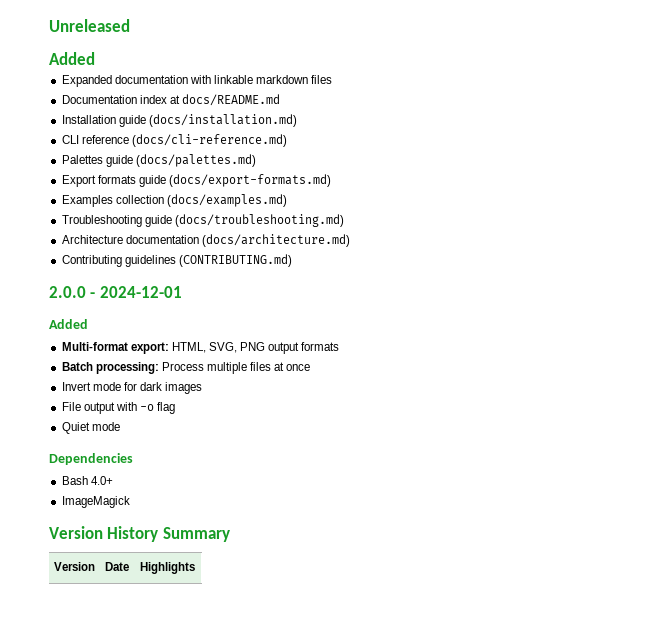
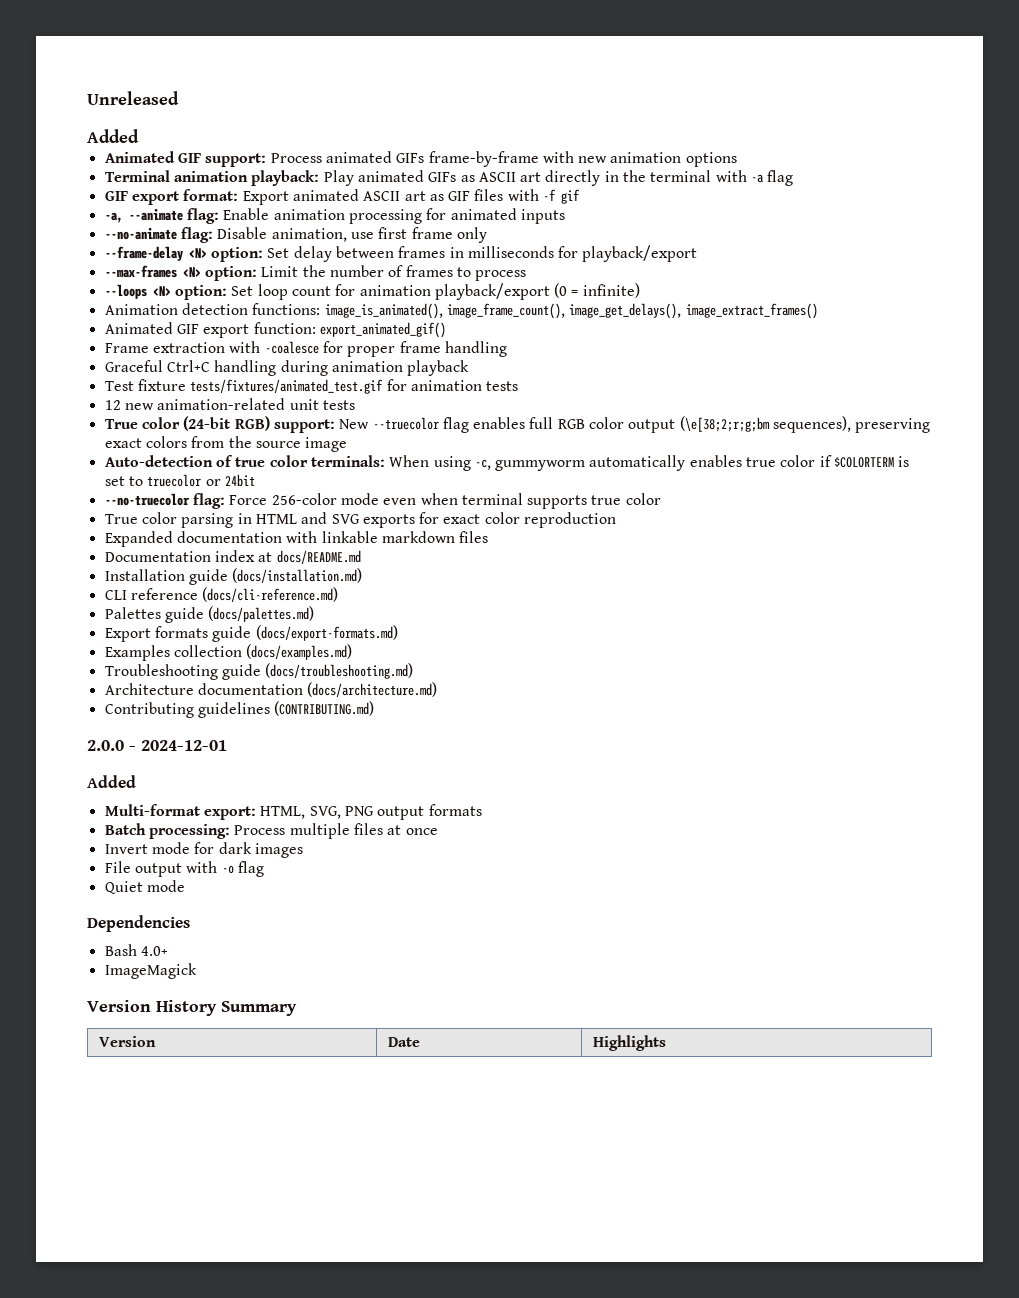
(95, 58) none -> [104,151,737,167] [104,170,794,186] [104,189,581,205] [104,208,565,224] [104,227,487,243] [104,245,698,262] [104,265,527,281] [104,283,640,300] [104,303,818,319] [104,322,446,338] [104,341,507,357] [104,360,470,376] [104,379,519,394] [104,398,355,410] [104,416,931,433] [104,436,348,452] [104,455,910,471] [104,474,255,487] [104,493,661,509] [104,512,617,528] // Animated GIF support: Process animated GIFs frame-by-frame with new animation options // Terminal animation playback: Play animated GIFs as ASCII art directly in the terminal with -a flag // GIF export format: Export animated ASCII art as GIF files with -f gif // -a, --animate flag: Enable animation processing for animated inputs // --no-animate flag: Disable animation, use first frame only // --frame-delay <N> option: Set delay between frames in milliseconds for playback/export // --max-frames <N> option: Limit the number of frames to process // --loops <N> option: Set loop count for animation playback/export (0 = infinite) // Animation detection functions: image_is_animated(), image_frame_count(), image_get_delays(), image_extract_frames() // Animated GIF export function: export_animated_gif() // Frame extraction with -coalesce for proper frame handling // Graceful Ctrl+C handling during animation playback // Test fixture tests/fixtures/animated_test.gif for animation tests // 12 new animation-related unit tests // True color (24-bit RGB) support: New --truecolor flag enables full RGB color output (\e[38;2;r;g;bm sequences), preserving exact colors from the source image // Auto-detection of true color terminals: When using -c, gummyworm automatically enables true color if $COLORTERM is set to truecolor or 24bit // --no-truecolor flag: Force 256-color mode even when terminal supports true color // True color parsing in HTML and SVG exports for exact color reproduction

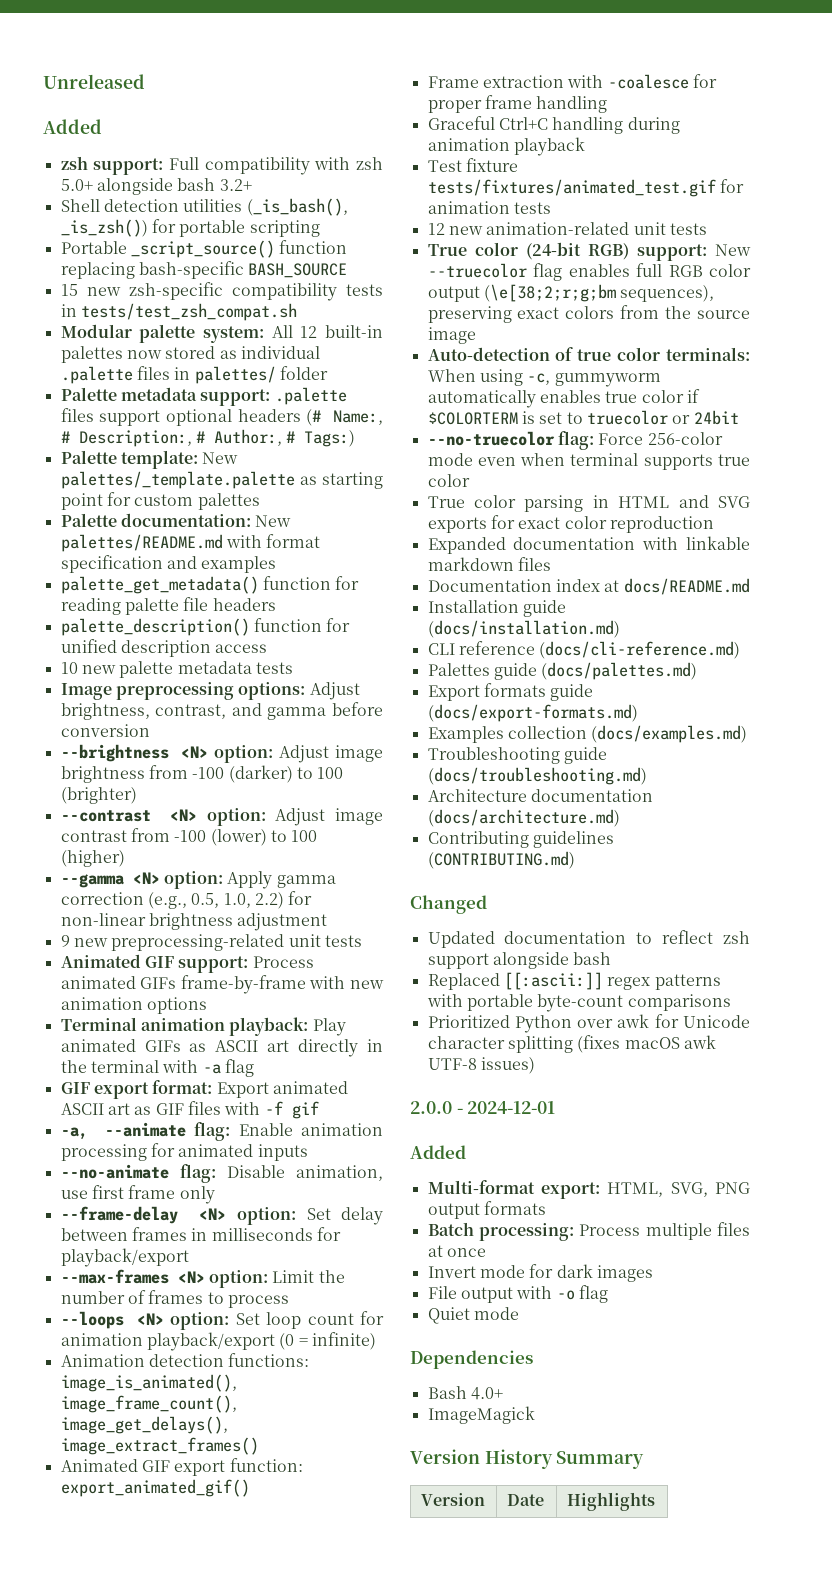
(139, 136) none -> [60,156,383,175] [60,178,252,195] [60,198,348,216] [60,219,320,237] [60,240,348,258] [60,261,348,279] [60,282,383,301] [60,303,297,321] [60,324,383,343] [60,346,320,363] [60,366,328,384] [60,387,347,406] [60,408,383,426] [60,429,356,447] [60,450,239,469] [60,471,383,489] [60,492,260,510] [60,513,292,527] [60,534,321,552] [60,555,277,573] [60,576,360,594] [60,597,276,615] [60,618,351,636] [60,639,268,657] [60,661,293,678] [60,682,360,700] [60,702,383,720] [60,724,150,737] [60,744,383,763] [60,765,344,783] [60,787,137,804] [60,808,383,826] [60,828,318,846] [60,850,125,867] [60,871,336,889] [60,891,313,909] [60,913,328,931] [60,934,362,951] // zsh support: Full compatibility with zsh 5.0+ alongside bash 3.2+ // Shell detection utilities (_is_bash(), _is_zsh()) for portable scripting // Portable _script_source() function replacing bash-specific BASH_SOURCE // 15 new zsh-specific compatibility tests in tests/test_zsh_compat.sh // Modular palette system: All 12 built-in palettes now stored as individual .palette files in palettes/ folder // Palette metadata support: .palette files support optional headers (# Name:, # Description:, # Author:, # Tags:) // Palette template: New palettes/_template.palette as starting point for custom palettes // Palette documentation: New palettes/README.md with format specification and examples // palette_get_metadata() function for reading palette file headers // palette_description() function for unified description access // 10 new palette metadata tests // Image preprocessing options: Adjust brightness, contrast, and gamma before conversion // --brightness <N> option: Adjust image brightness from -100 (darker) to 100 (brighter) // --contrast <N> option: Adjust image contrast from -100 (lower) to 100 (higher) // --gamma <N> option: Apply gamma correction (e.g., 0.5, 1.0, 2.2) for non-linear brightness adjustment // 9 new preprocessing-related unit tests
(375, 708) none -> [410,895,487,914] [427,930,750,948] [427,952,612,969] [427,972,721,990] [426,994,731,1012] [427,1014,750,1033] [427,1035,716,1053] [427,1057,535,1074] // Changed // Updated documentation to reflect zsh support alongside bash // Replaced [[:ascii:]] regex patterns with portable byte-count comparisons // Prioritized Python over awk for Unicode character splitting (fixes macOS awk UTF-8 issues)

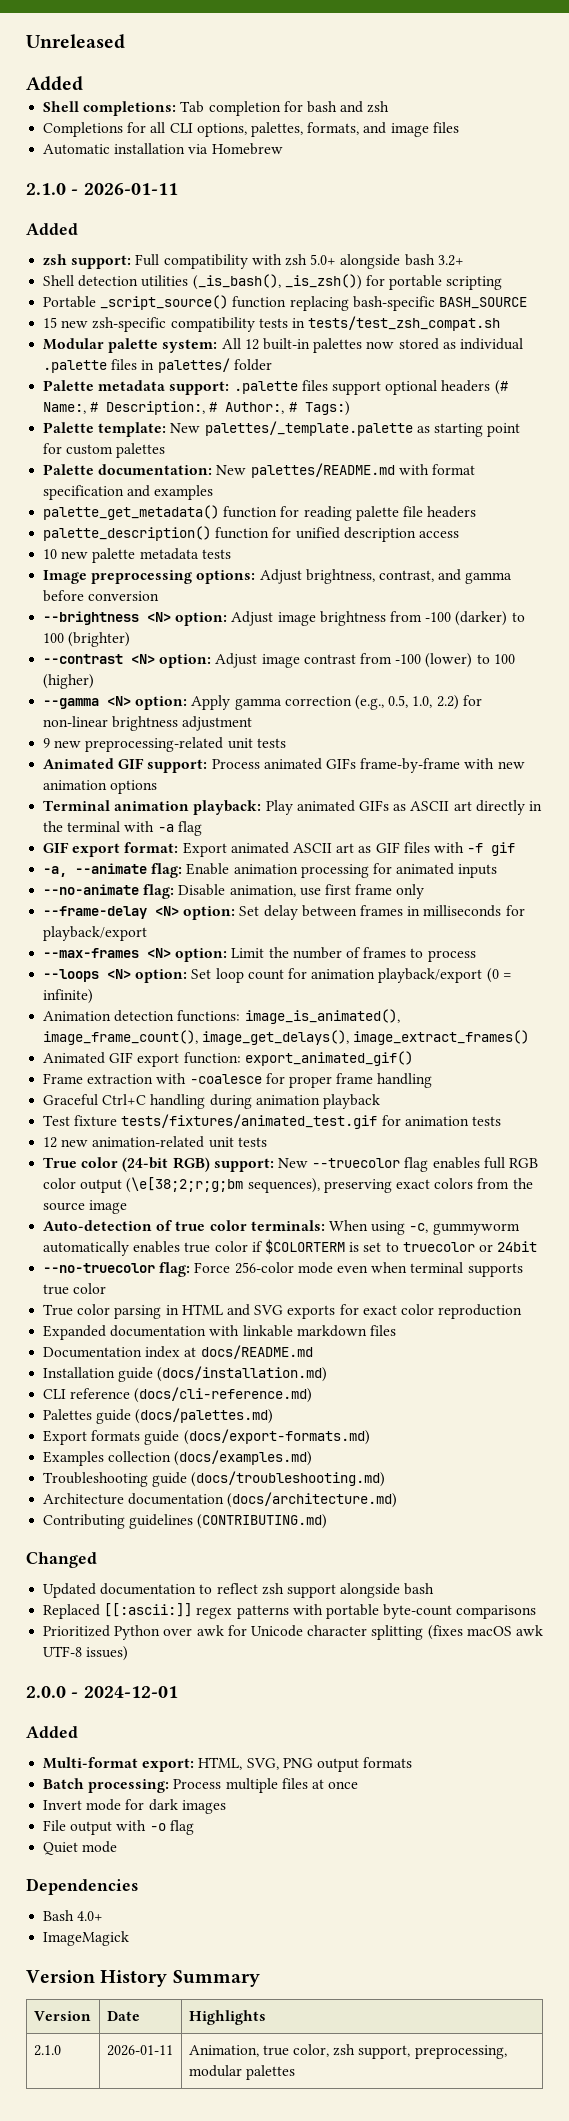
(102, 126) none -> [43,101,390,116] [43,122,459,137] [43,143,283,155] [26,183,178,195] [26,223,78,235] // Shell completions: Tab completion for bash and zsh // Completions for all CLI options, palettes, formats, and image files // Automatic installation via Homebrew // 2.1.0 - 2026-01-11 // Added
(655, 1501) none -> [33,2045,61,2056] [106,2045,173,2056] [188,2044,507,2059] [188,2065,295,2080] // 2.1.0 | 2026-01-11 | Animation, true color, zsh support, preprocessing, modular palettes

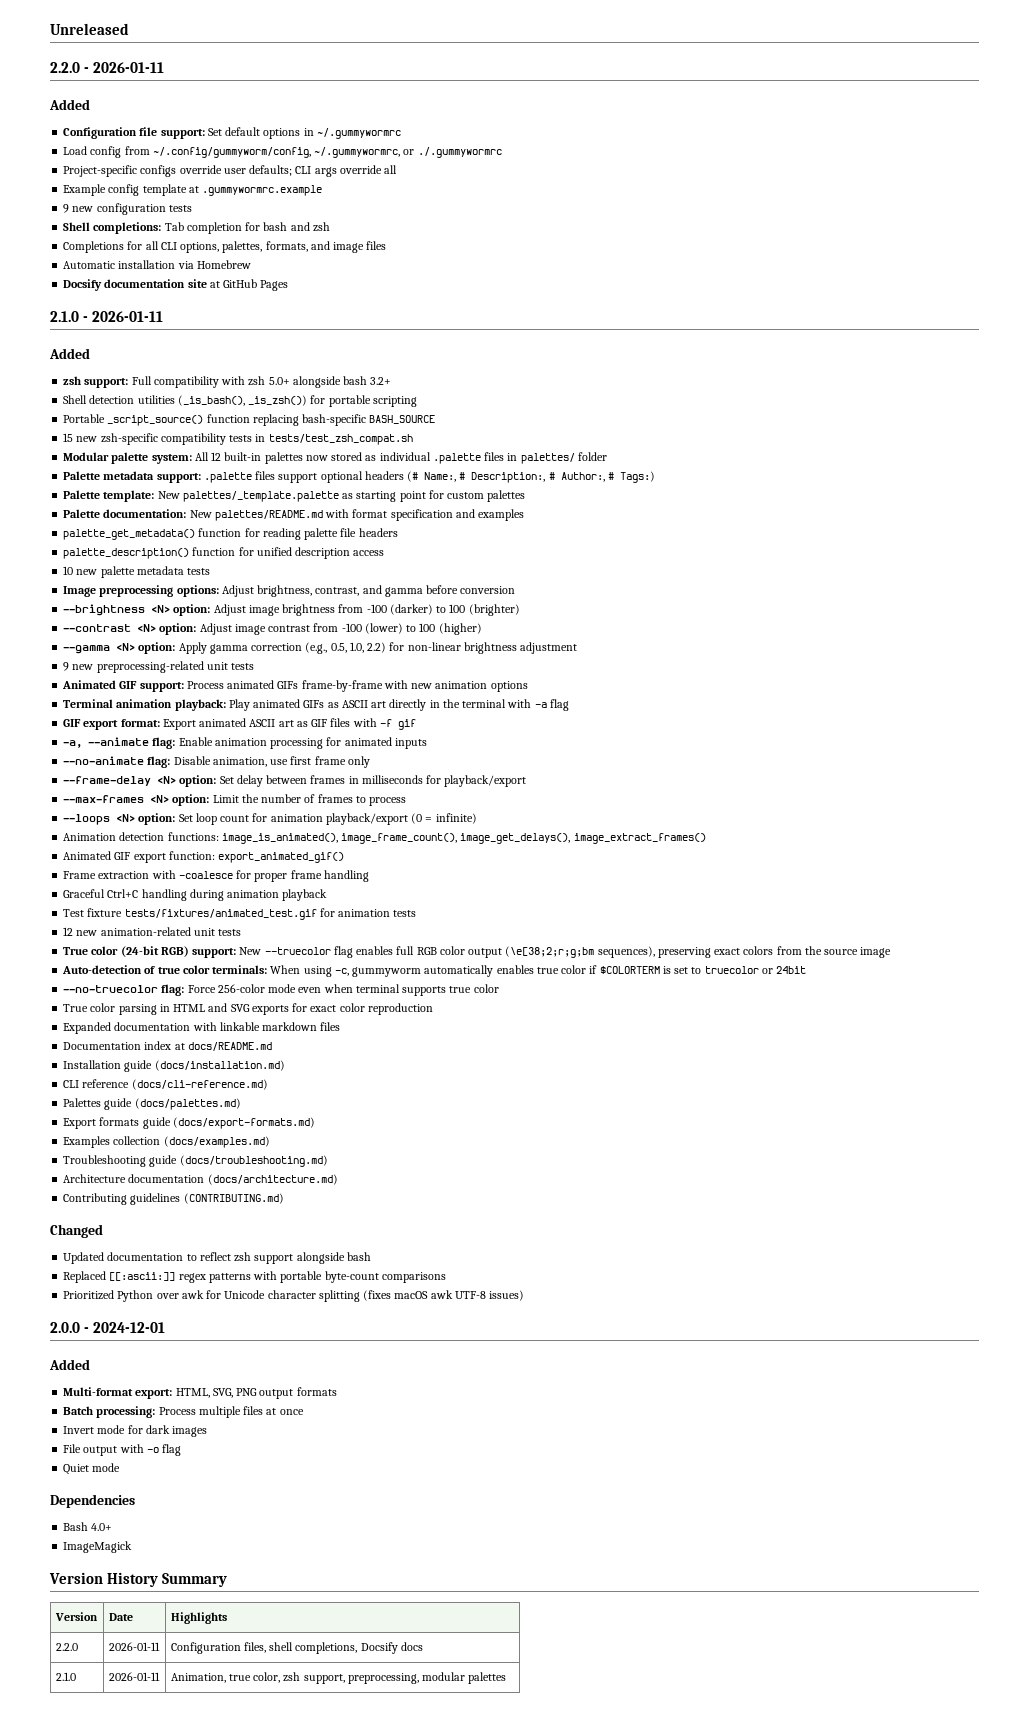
[26,76,83,91] Added -> [50,62,165,73] [49,99,90,110] [63,127,401,139] [63,146,502,158] [63,165,398,177] [63,184,323,196] [63,203,192,215] 2.2.0 - 2026-01-11 // Added // Configuration file support: Set default options in ~/.gummywormrc // Load config from ~/.config/gummyworm/config, ~/.gummywormrc, or ./.gummywormrc // Project-specific configs override user defaults; CLI args override all // Example config template at .gummywormrc.example // 9 new configuration tests
(283, 149) none -> [63,279,289,291] // Docsify documentation site at GitHub Pages
(266, 2017) none -> [55,1643,78,1651] [108,1642,160,1651] [170,1642,423,1654] // 2.2.0 | 2026-01-11 | Configuration files, shell completions, Docsify docs

